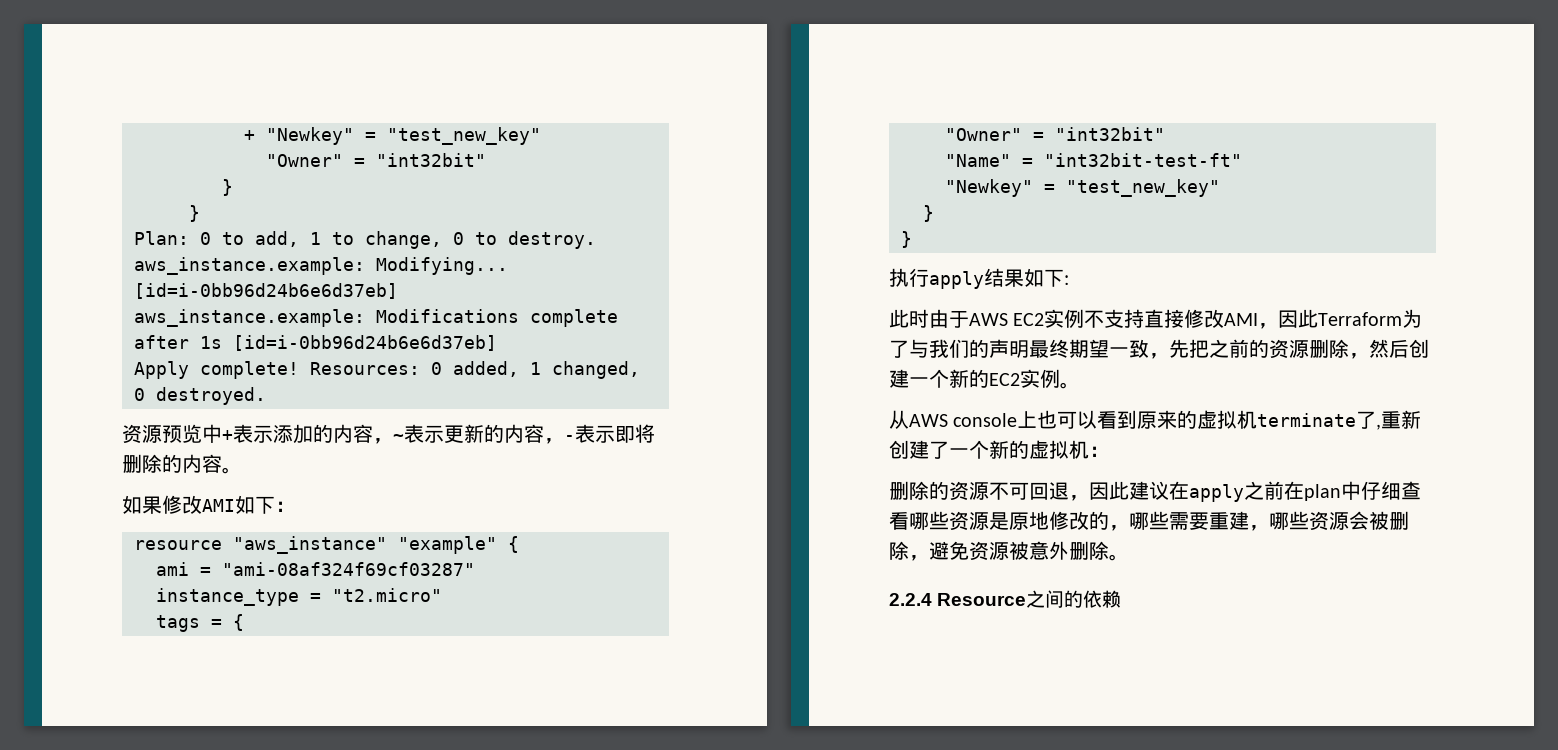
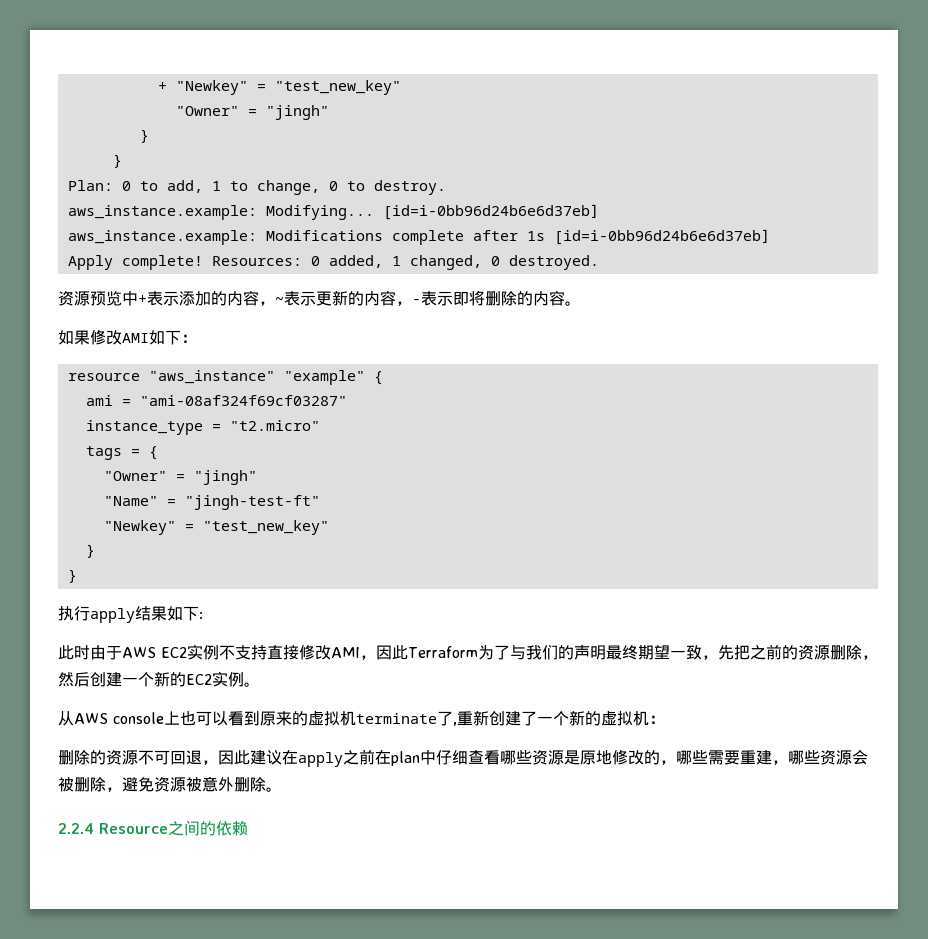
[376,153,486,167] "int32bit" -> [265,105,329,120] "jingh"
[1055,127,1165,141] "int32bit" -> [193,470,257,485] "jingh"
[1044,153,1242,167] "int32bit-test-ft" -> [184,495,320,510] "jingh-test-ft"

